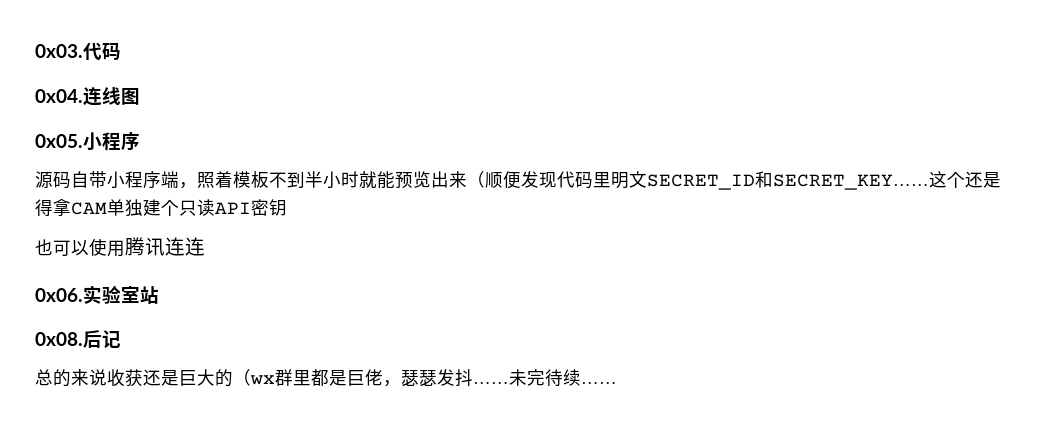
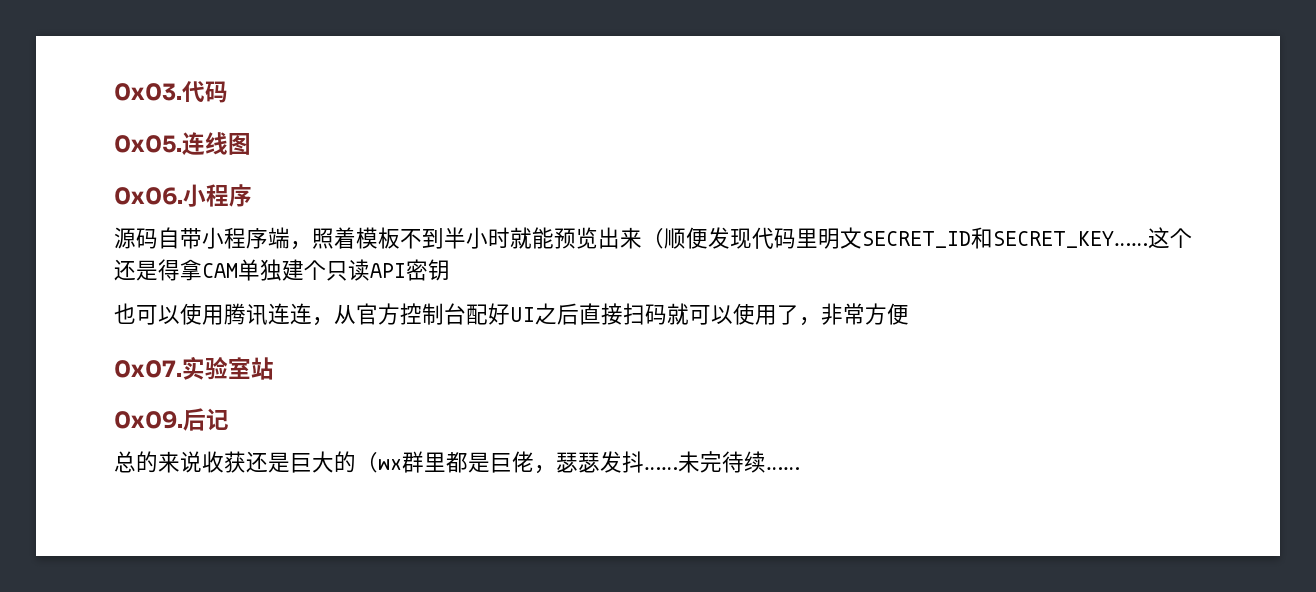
[35,89,83,103] 0x04. -> [114,135,182,153] 0x05.
[35,134,83,148] 0x05. -> [114,187,183,205] 0x06.
[35,288,83,302] // 0x06. -> [312,303,909,326] [114,360,182,378] ，从官方控制台配好UI之后直接扫码就可以使用了，非常方便 // 0x07.
[35,332,83,346] 0x08. -> [114,411,183,429] 0x09.

